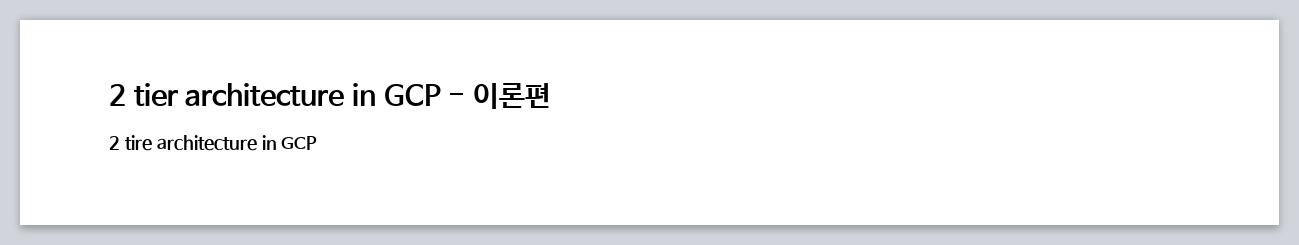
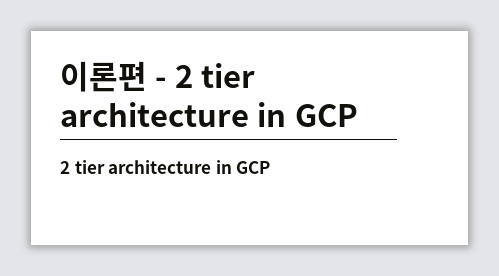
[109,83,552,109] [109,135,152,151] 2 tier architecture in GCP - 이론편 // 2 tire -> [60,61,256,92] [60,102,358,127] [60,160,105,174] 이론편 - 2 tier architecture in GCP // 2 tier

